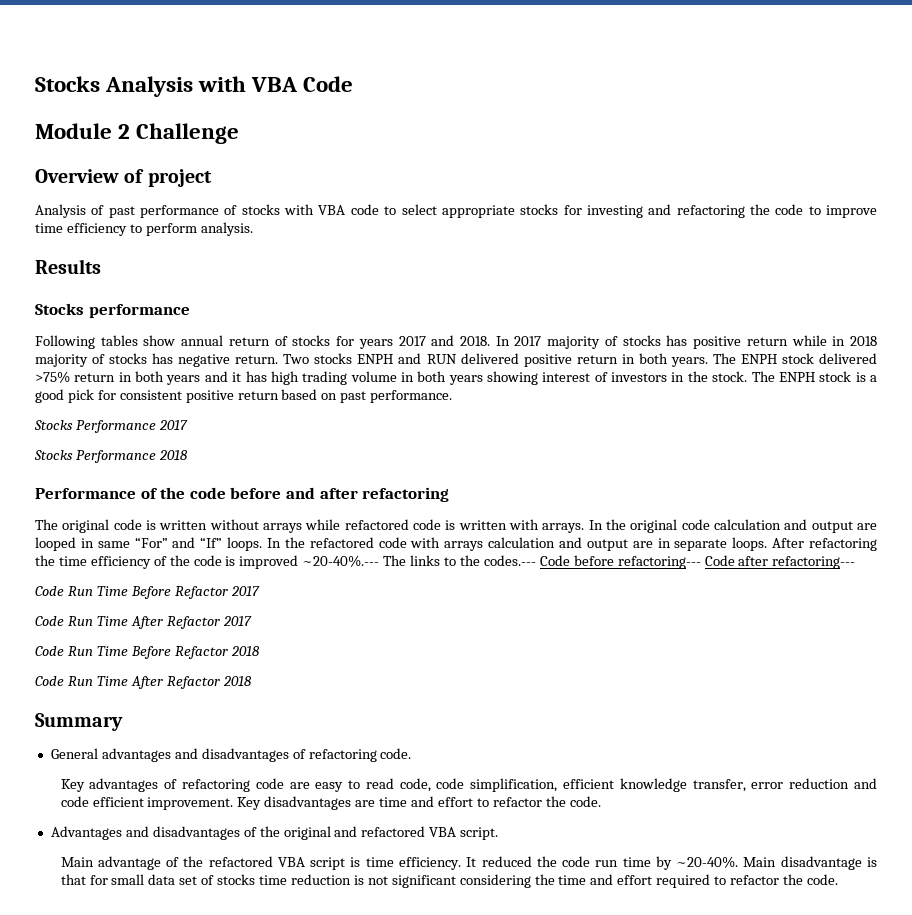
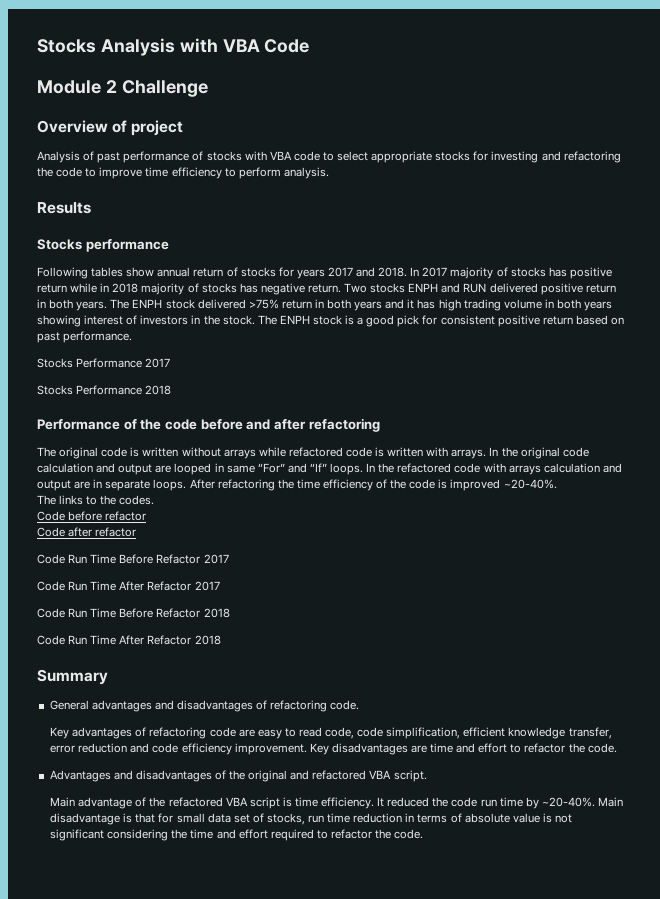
[302,555,380,567] ~20-40%.--- -> [503,479,557,489] ~20-40%. //
[483,555,536,566] codes.--- -> [119,495,155,505] codes. //
[617,556,701,569] refactoring--- -> [105,511,147,521] refactor //
[772,556,856,569] refactoring--- -> [95,527,137,537] refactor
[92,797,144,807] efficient -> [181,743,232,755] efficiency
[217,874,351,885] stocks time reduction -> [266,813,540,825] stocks, run time reduction in terms of absolute value

